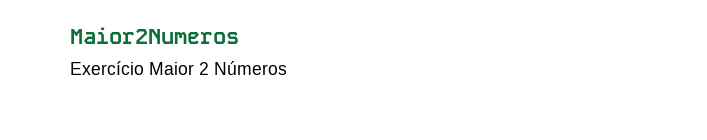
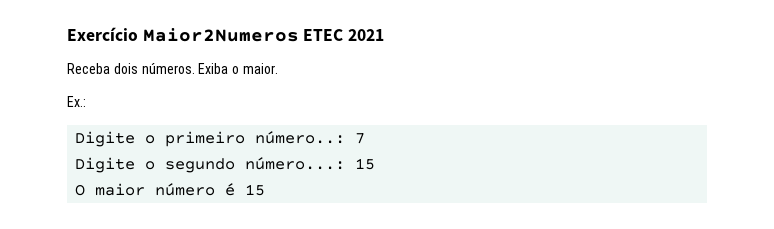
(70, 35) none -> [67,27,138,41] Exercício
[70,61,287,75] // Exercício Maior 2 Números -> [303,29,385,41] [67,63,278,74] [67,96,86,107] [75,131,366,147] [75,157,376,173] [75,183,266,196] ETEC 2021 // Receba dois números. Exiba o maior. // Ex.: // Digite o primeiro número..: 7 // Digite o segundo número...: 15 // O maior número é 15

